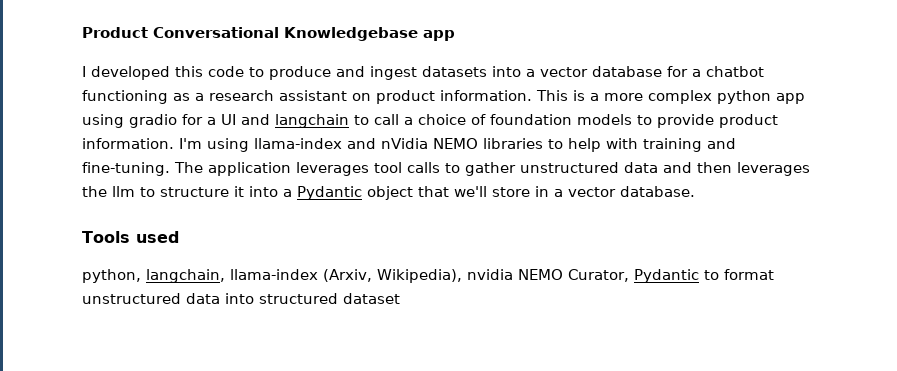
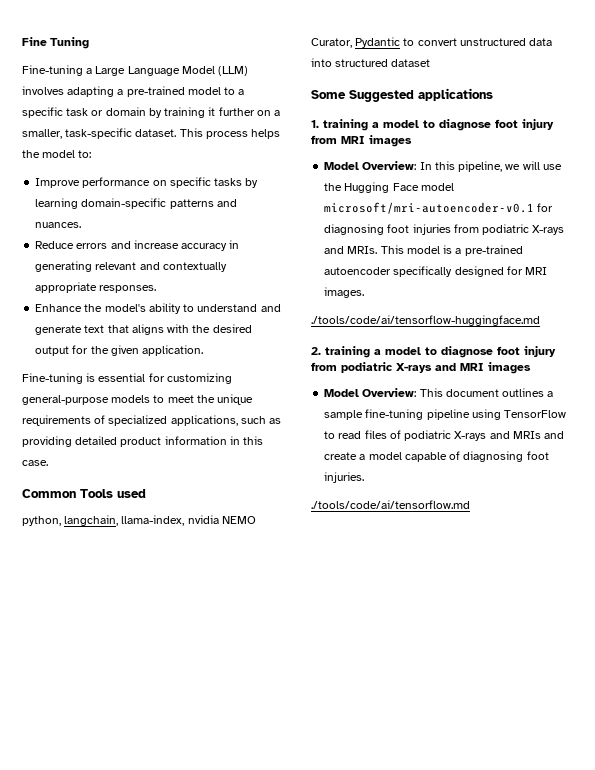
[82,27,455,41] [82,66,764,80] [82,90,805,104] [82,114,778,128] [82,138,736,152] [82,162,810,176] [82,186,695,200] Product Conversational Knowledgebase app // I developed this code to produce and ingest datasets into a vector database for a chatbot functioning as a research assistant on product information. This is a more complex python app using gradio for a UI and langchain to call a choice of foundation models to provide product information. I'm using llama-index and nVidia NEMO libraries to help with training and fine-tuning. The application leverages tool calls to gather unstructured data and then leverages the llm to structure it into a Pydantic object that we'll store in a vector database. // -> [22,37,90,49] [22,65,249,76] [22,86,245,97] [22,107,281,118] [22,128,281,139] [22,150,92,158] [35,177,259,188] [35,198,237,209] [35,222,82,228] [35,240,240,251] [35,261,227,272] [35,282,157,293] [35,303,281,314] [35,324,252,335] [35,345,204,356] [22,373,232,384] [22,394,254,405] [22,415,282,426] [22,436,264,447] [22,460,48,466] [22,489,76,498] Fine Tuning // Fine-tuning a Large Language Model (LLM) involves adapting a pre-trained model to a specific task or domain by training it further on a smaller, task-specific dataset. This process helps the model to: // Improve performance on specific tasks by learning domain-specific patterns and nuances. // Reduce errors and increase accuracy in generating relevant and contextually appropriate responses. // Enhance the model's ability to understand and generate text that aligns with the desired output for the given application. // Fine-tuning is essential for customizing general-purpose models to meet the unique requirements of specialized applications, such as providing detailed product information in this case. // Common
[230,269,462,283] llama-index (Arxiv, Wikipedia), -> [121,515,185,526] llama-index,
[724,269,774,280] format -> [417,38,457,46] convert
(400, 298) none -> [311,88,493,102] [311,119,554,131] [311,135,412,147] [324,161,562,172] [324,182,454,193] [324,202,554,214] [324,224,565,235] [324,245,523,256] [324,266,548,277] [324,287,365,298] [311,315,540,326] [311,346,556,358] [311,362,531,374] [324,388,554,397] [324,409,567,420] [324,430,565,441] [324,451,549,462] [324,472,365,483] [311,500,470,509] // Some Suggested applications // 1. training a model to diagnose foot injury from MRI images // Model Overview: In this pipeline, we will use the Hugging Face model microsoft/mri-autoencoder-v0.1 for diagnosing foot injuries from podiatric X-rays and MRIs. This model is a pre-trained autoencoder specifically designed for MRI images. // ./tools/code/ai/tensorflow-huggingface.md // 2. training a model to diagnose foot injury from podiatric X-rays and MRI images // Model Overview: This document outlines a sample fine-tuning pipeline using TensorFlow to read files of podiatric X-rays and MRIs and create a model capable of diagnosing foot injuries. // ./tools/code/ai/tensorflow.md

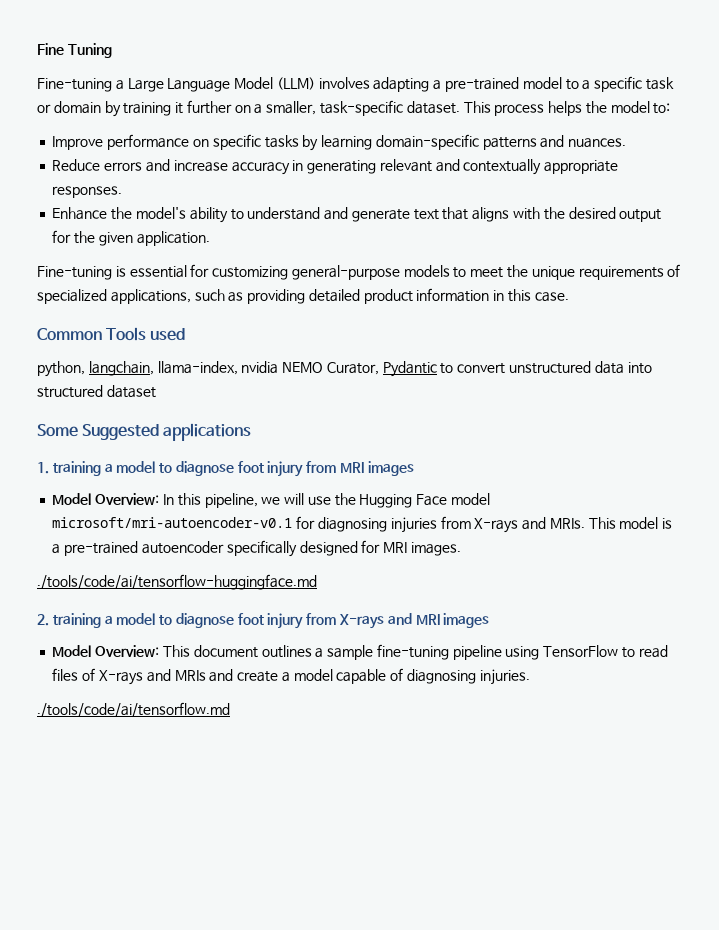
[387,224,410,233] foot -> (387, 524) none
[482,224,530,235] podiatric -> (471, 522) none
[341,362,393,373] podiatric -> (337, 619) none
[404,430,452,441] podiatric -> (96, 674) none
[526,451,549,460] foot -> (476, 676) none

